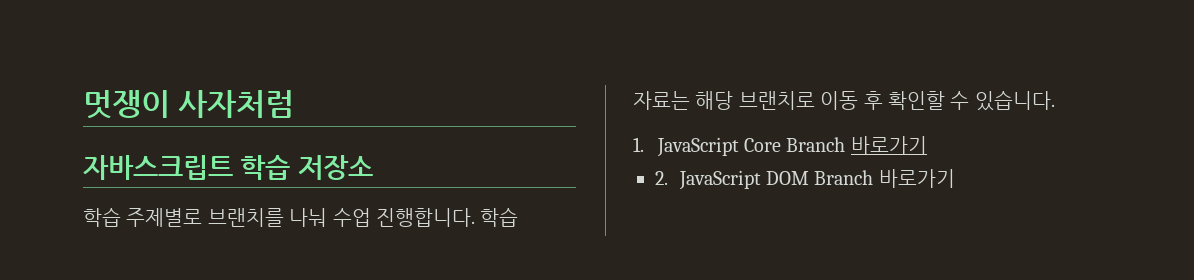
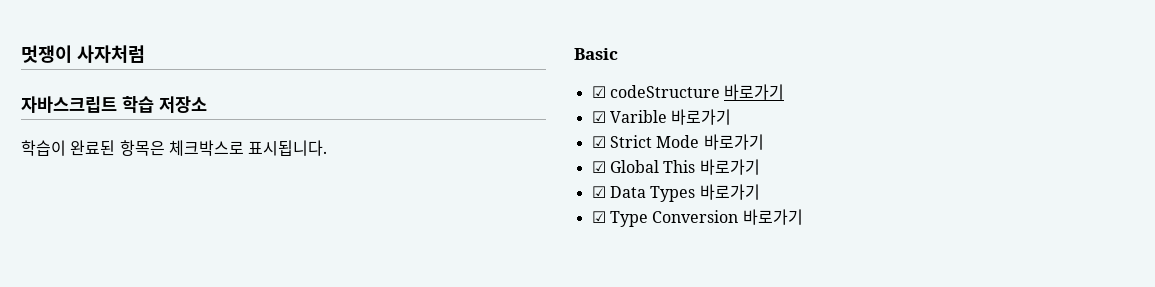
[83,207,519,227] [633,90,1055,111] [633,136,927,157] [655,170,874,190] 학습 주제별로 브랜치를 나눠 수업 진행합니다. 학습 자료는 해당 브랜치로 이동 후 확인할 수 있습니다. // 1. JavaScript Core Branch 바로가기 // 2. JavaScript DOM Branch -> [21,140,328,156] [574,48,618,60] [591,84,785,100] [591,109,732,125] [591,134,764,150] [591,159,760,175] [591,184,760,202] [591,210,739,227] 학습이 완료된 항목은 체크박스로 표시됩니다. // Basic // ☑ codeStructure 바로가기 // ☑ Varible 바로가기 // ☑ Strict Mode 바로가기 // ☑ Global This 바로가기 // ☑ Data Types 바로가기 // ☑ Type Conversion

